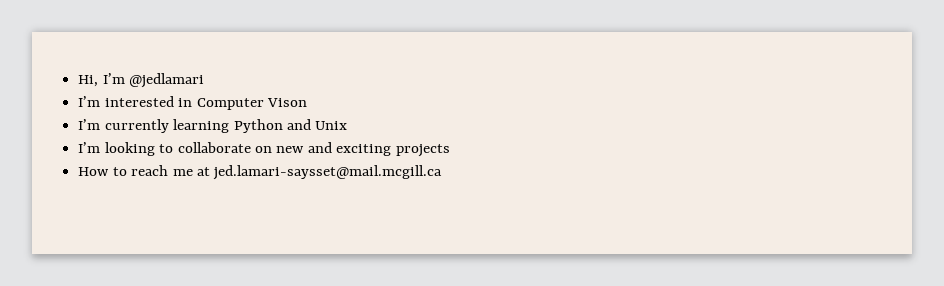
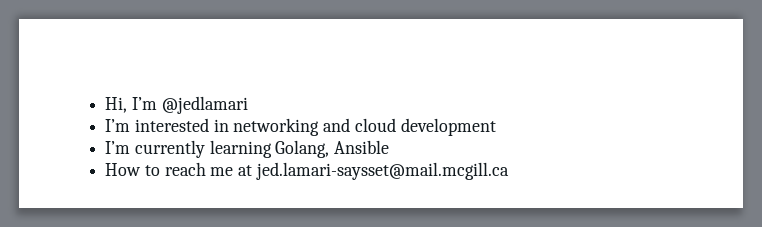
[196,98,307,110] Computer Vison -> [233,118,496,136] networking and cloud development
[233,119,348,133] [78,142,450,157] Python and Unix // I’m looking to collaborate on new and exciting projects -> [275,140,390,158] Golang, Ansible

